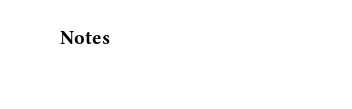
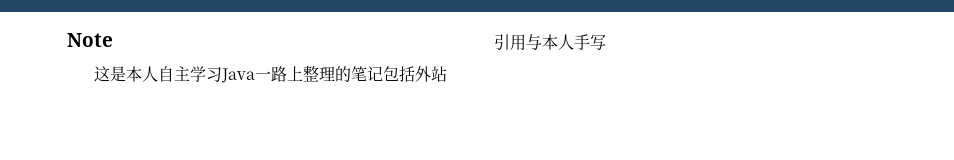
[60,31,110,44] Notes -> [67,33,113,47] [93,65,447,83] [494,34,606,51] Note // 这是本人自主学习Java一路上整理的笔记包括外站引用与本人手写

